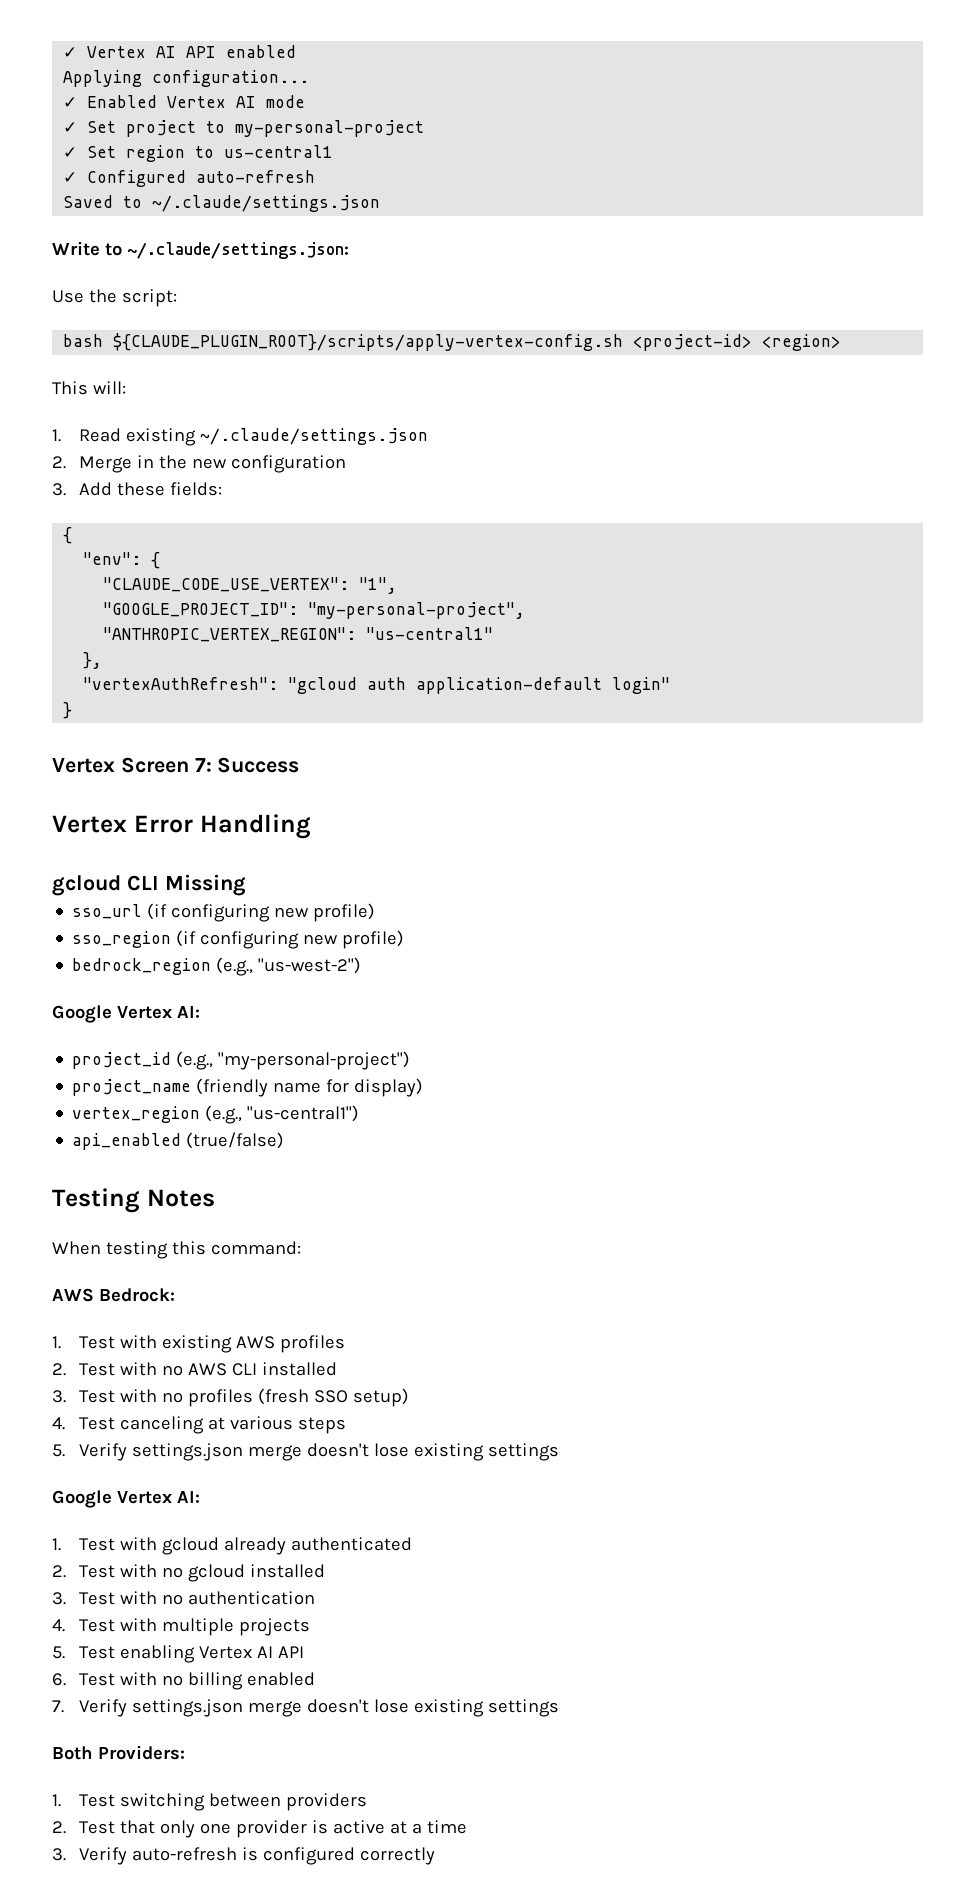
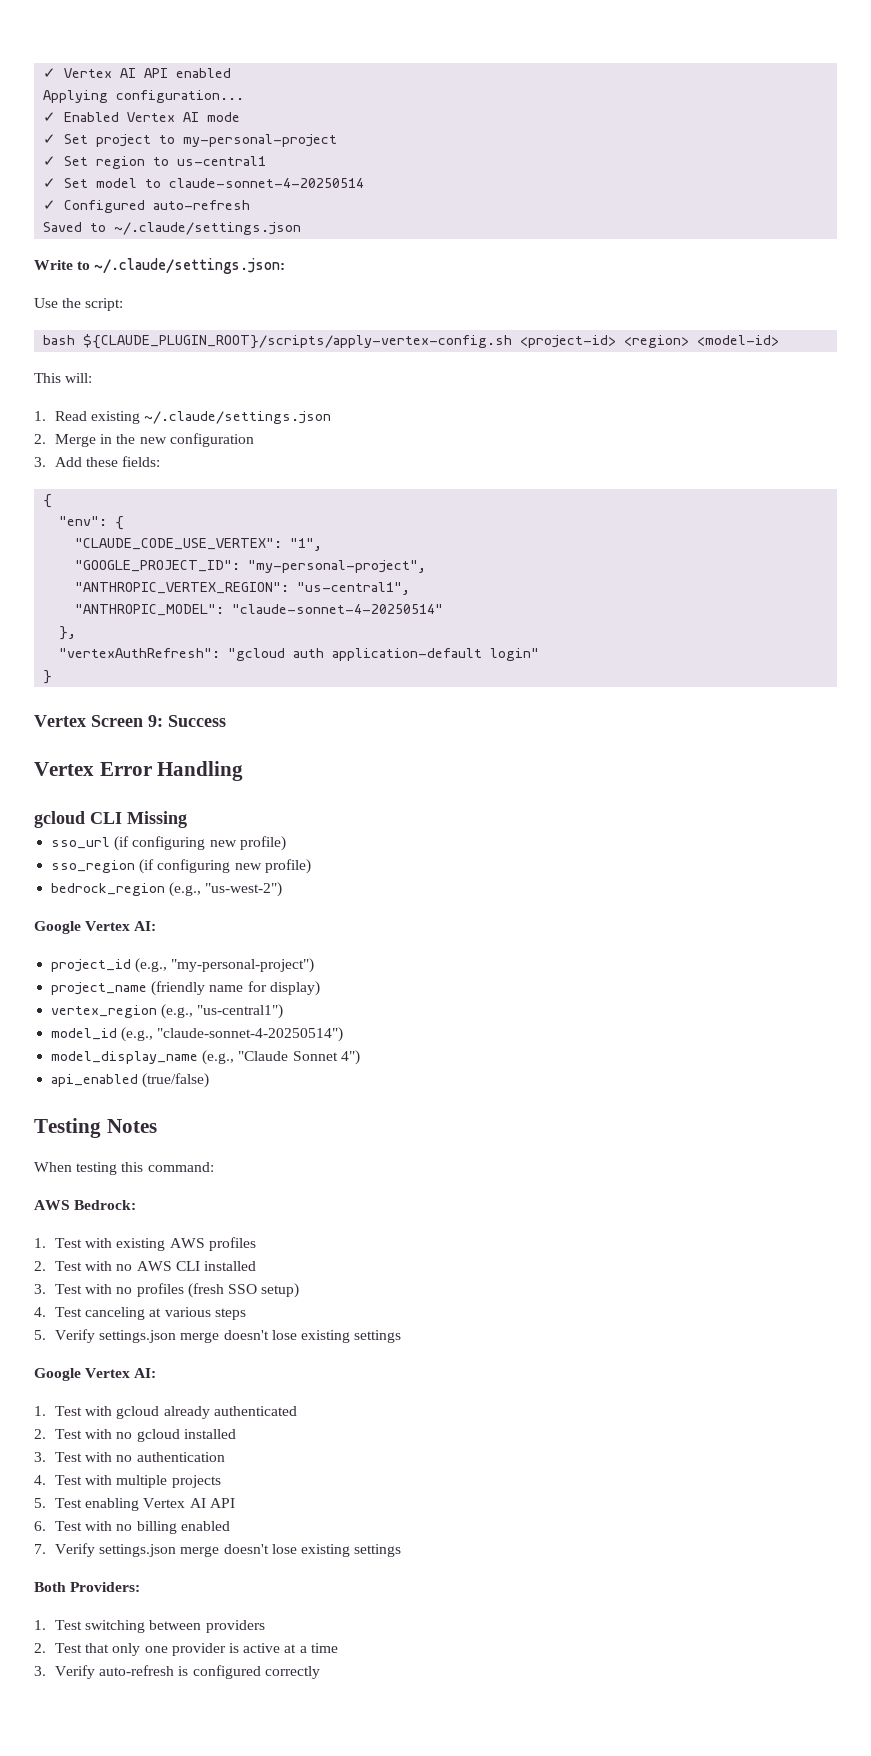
(334, 151) none -> [43,178,365,188] // ✓ Set model to claude-sonnet-4-20250514
(842, 342) none -> [697,335,780,346] <model-id>
[366,627,494,640] "us-central1" -> [297,582,411,595] [75,604,444,616] "us-central1", // "ANTHROPIC_MODEL": "claude-sonnet-4-20250514"
[194,758,212,772] 7: -> [148,715,163,727] 9:
(360, 1113) none -> [51,1027,344,1042] [51,1050,360,1065] // model_id (e.g., "claude-sonnet-4-20250514") // model_display_name (e.g., "Claude Sonnet 4")

